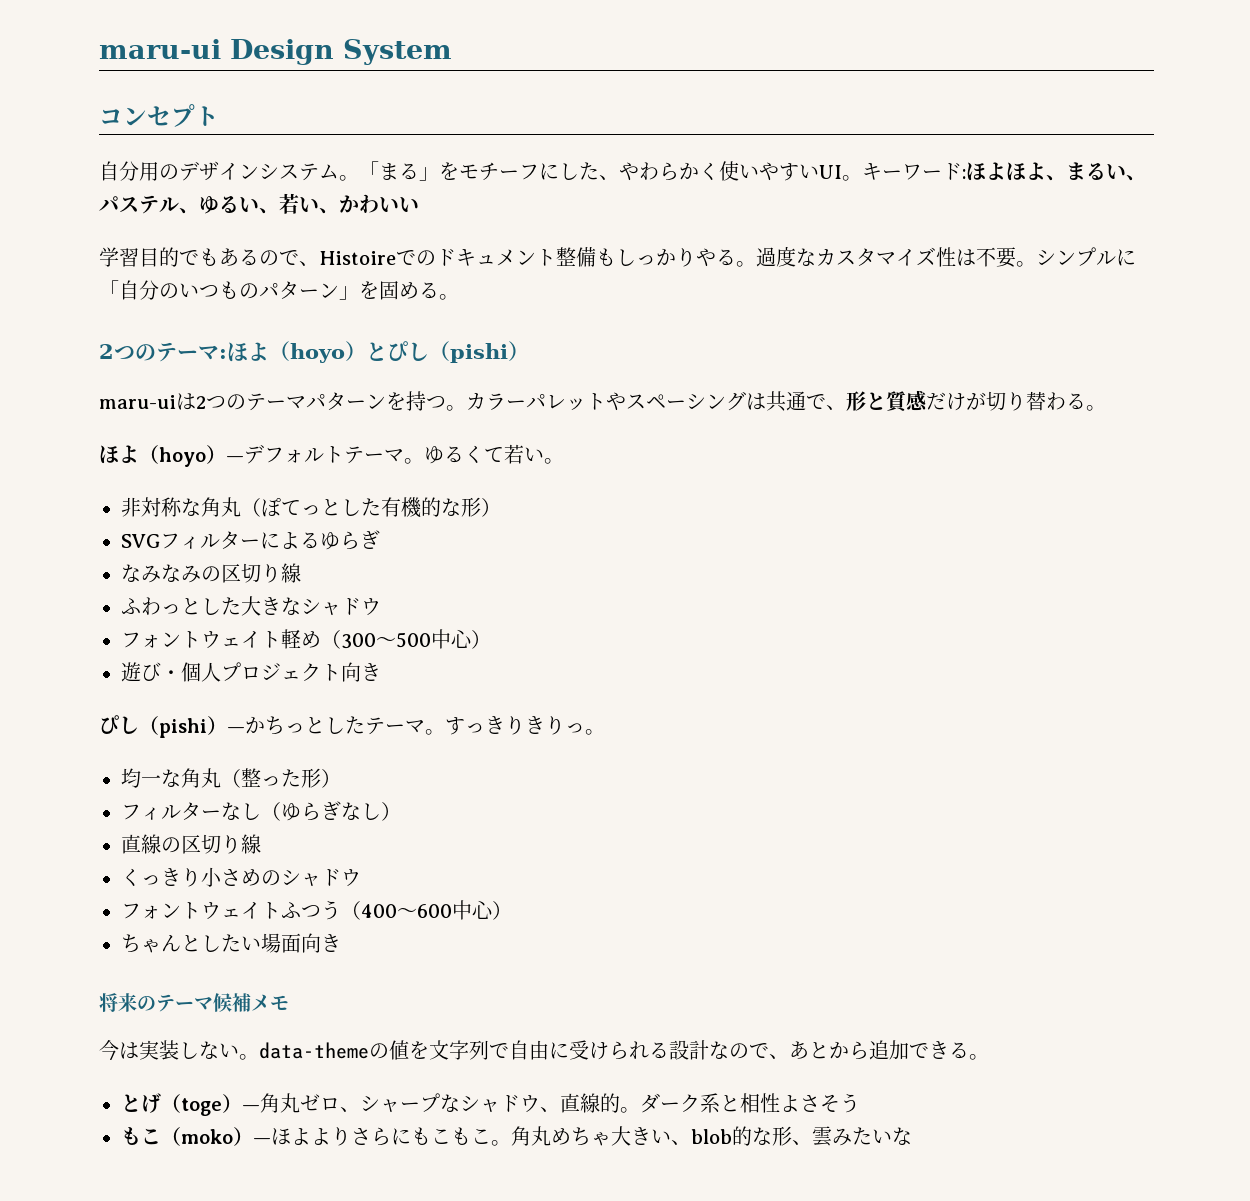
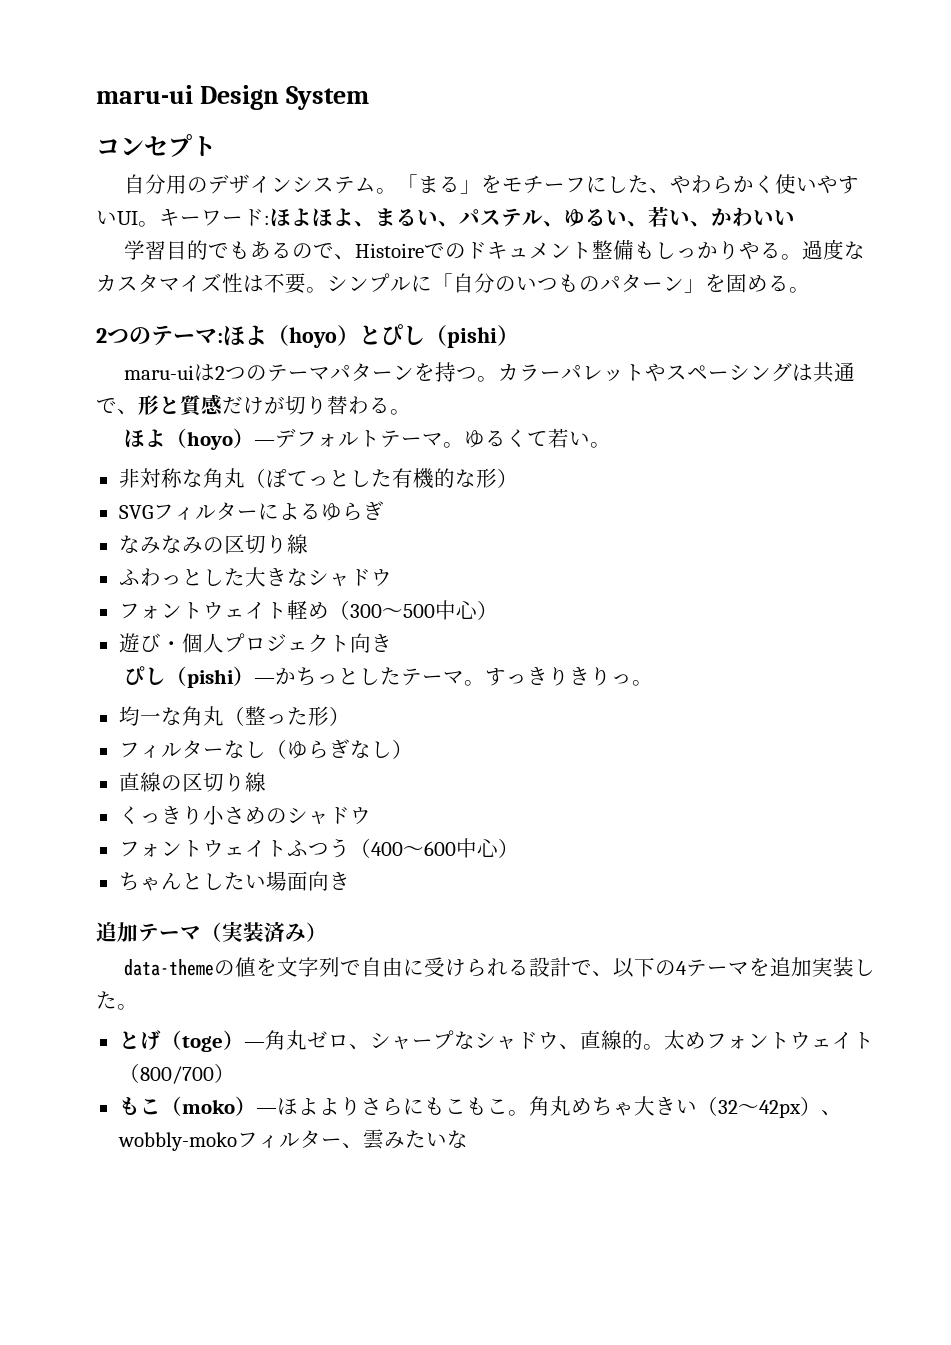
[99,993,289,1012] [99,1040,259,1061] 将来のテーマ候補メモ // 今は実装しない。 -> [96,921,327,942] 追加テーマ（実装済み） //
[709,1040,969,1060] なので、あとから追加できる -> [570,957,875,978] [96,991,117,1009] で、以下の4テーマを追加実装した
[640,1093,860,1113] ダーク系と相性よさそう -> [663,1030,874,1050] [118,1063,235,1084] 太めフォントウェイト（800/700）
[671,1126,792,1146] 、blob的な形 -> [696,1096,842,1118] [117,1130,342,1151] （32〜42px）、wobbly-mokoフィルター

